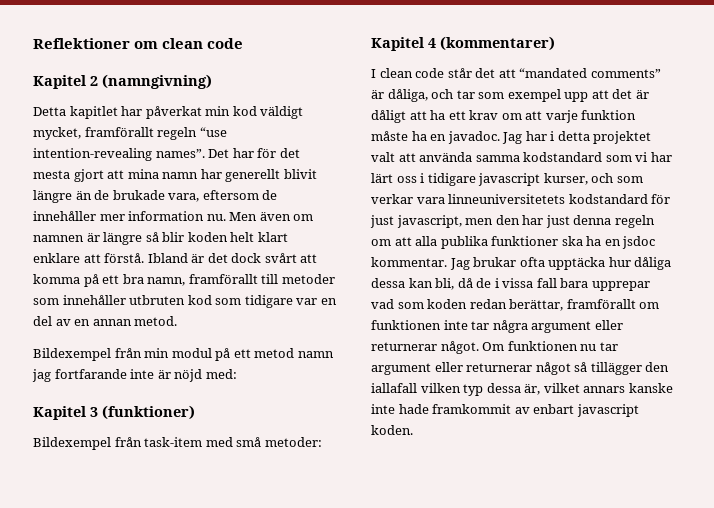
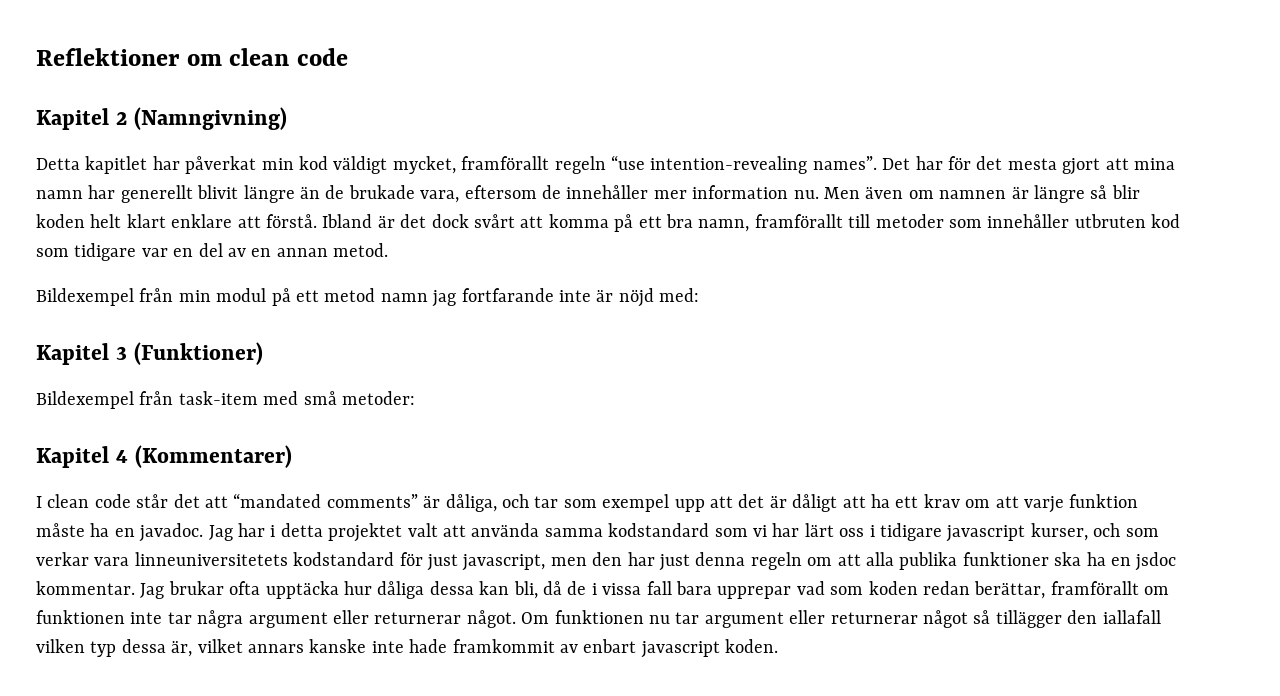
[102,74,212,89] (namngivning) -> [133,107,287,130] (Namngivning)
[102,405,195,420] (funktioner) -> [133,342,263,365] (Funktioner)
[440,36,555,51] (kommentarer) -> [134,445,292,468] (Kommentarer)

